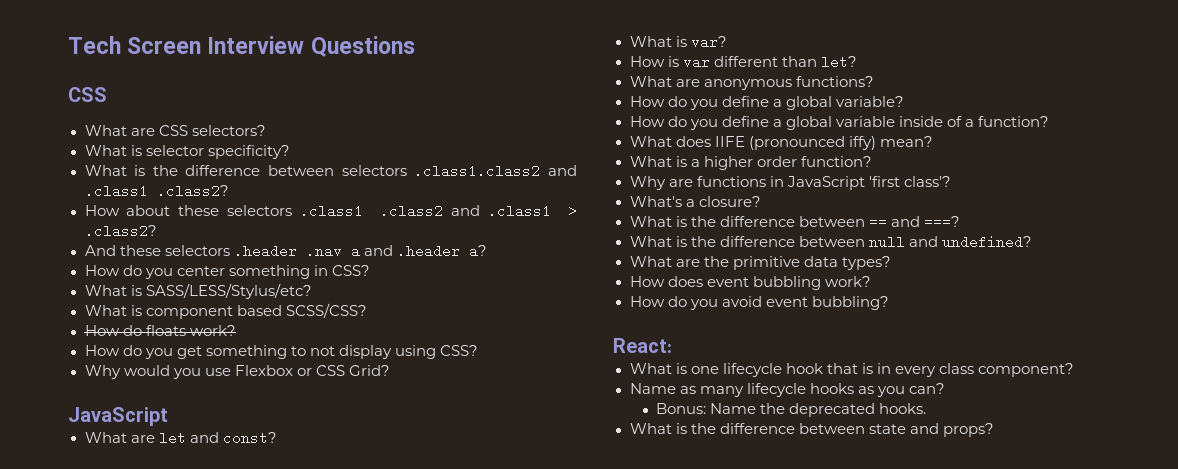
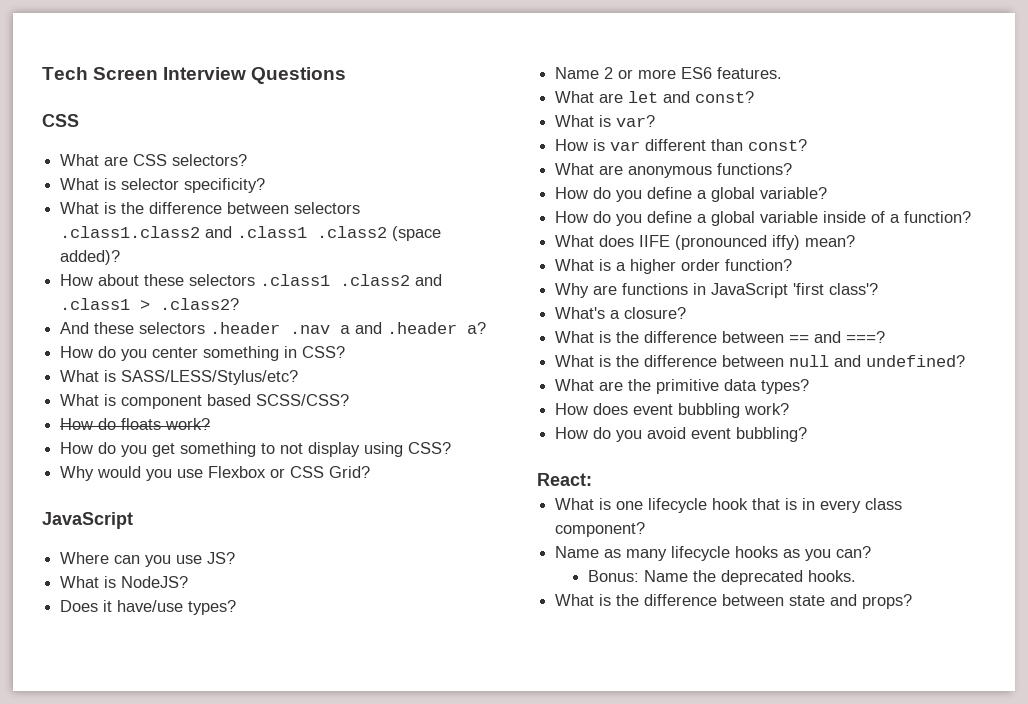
[156,184,229,198] .class2? -> [317,226,442,241] [60,250,121,265] .class2 (space added)?
(168, 416) none -> [60,552,236,567] [60,576,189,588] [60,600,237,615] [555,67,783,79] // Where can you use JS? // What is NodeJS? // Does it have/use types? // Name 2 or more ES6 features.
[820,55,857,69] let? -> [748,139,808,151] const?

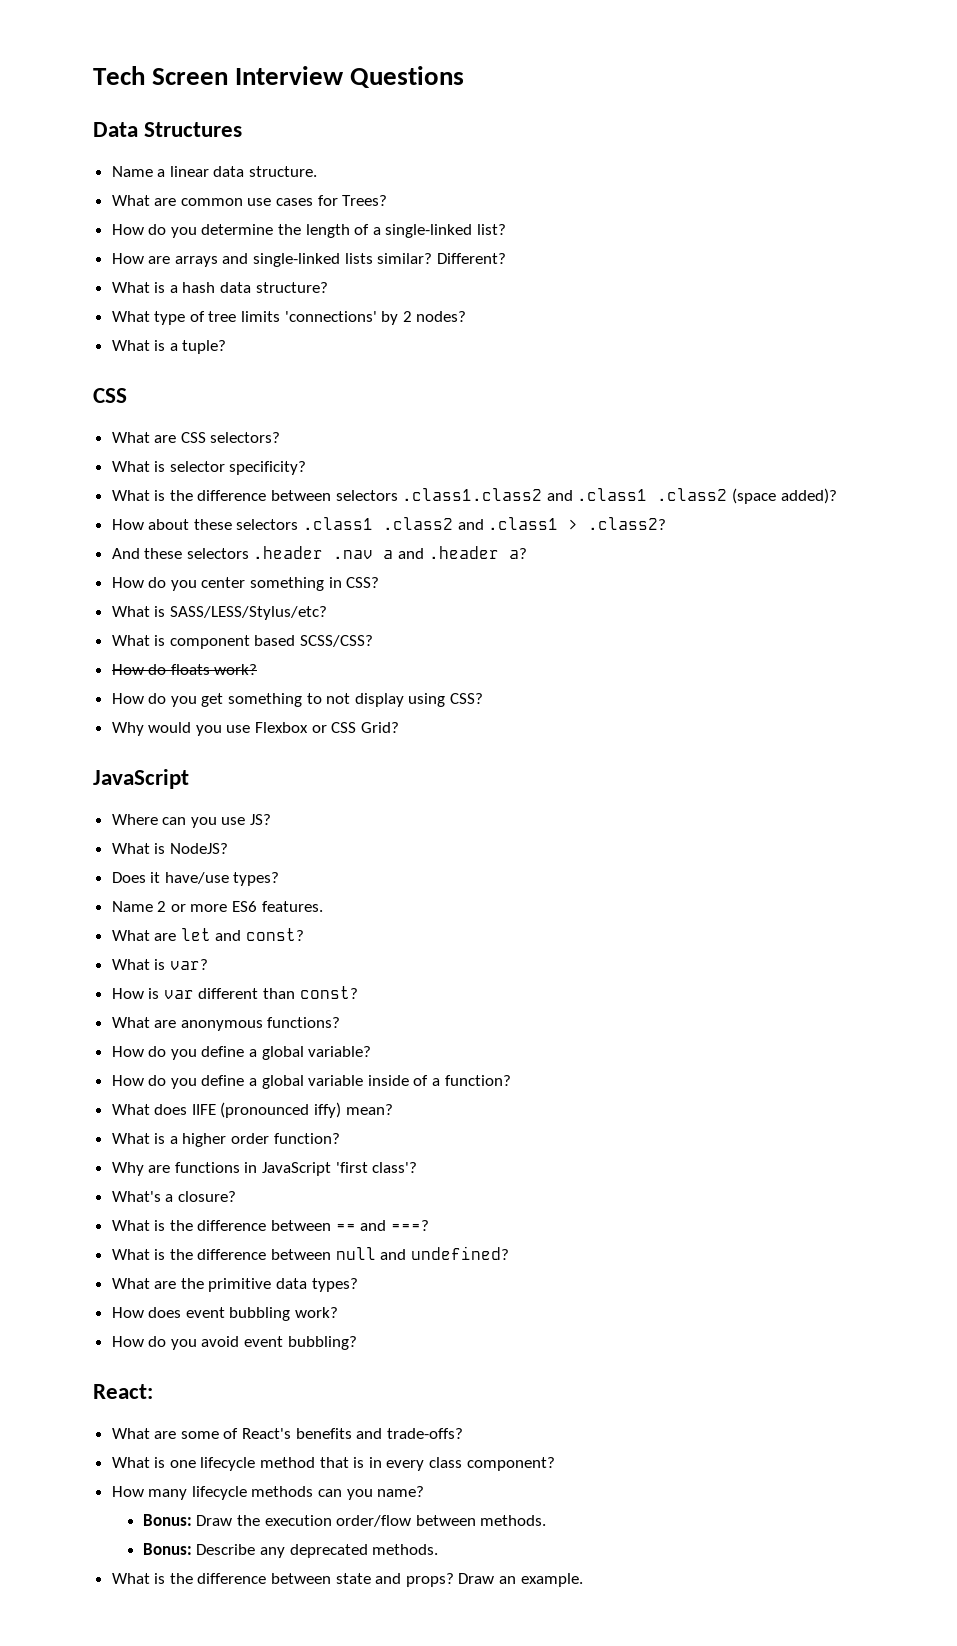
(347, 75) none -> [93,122,243,137] [111,166,318,177] [111,195,388,206] [111,224,507,238] [111,253,506,267] [111,282,328,293] [111,311,467,325] [111,340,227,354] // Data Structures // Name a linear data structure. // What are common use cases for Trees? // How do you determine the length of a single-linked list? // How are arrays and single-linked lists similar? Different? // What is a hash data structure? // What type of tree limits 'connections' by 2 nodes? // What is a tuple?
(592, 479) none -> [111,1428,463,1439] // What are some of React's benefits and trade-offs?
[712,498,749,510] hook -> [260,1457,316,1468] method
[555,546,872,561] [587,570,856,585] Name as many lifecycle hooks as you can? // Bonus: Name the deprecated hooks. -> [111,1486,425,1500] [142,1514,547,1527] [142,1543,439,1558] How many lifecycle methods can you name? // Bonus: Draw the execution order/flow between methods. // Bonus: Describe any deprecated methods.
(913, 601) none -> [458,1573,583,1587] Draw an example.

